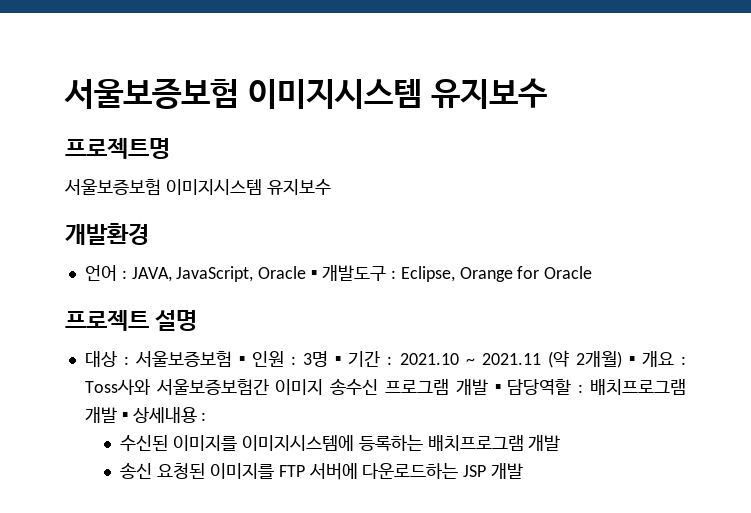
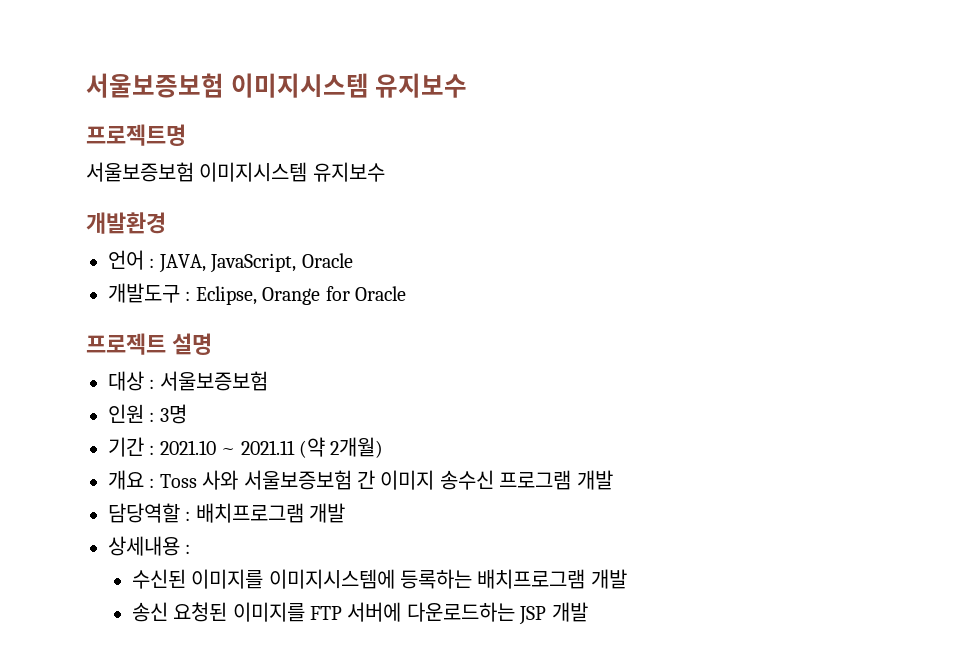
[311,270,318,279] ▪ -> (353, 260) //
[239,356,246,365] ▪ -> (268, 381) //
[335,356,342,365] ▪ -> (187, 414) //
[628,356,635,365] ▪ -> (384, 447) //
[84,379,269,395] Toss사와 서울보증보험간 -> [159,470,375,490] Toss 사와 서울보증보험 간
[494,384,501,393] ▪ -> (613, 480) //
[121,412,128,421] ▪ -> (346, 513) //

